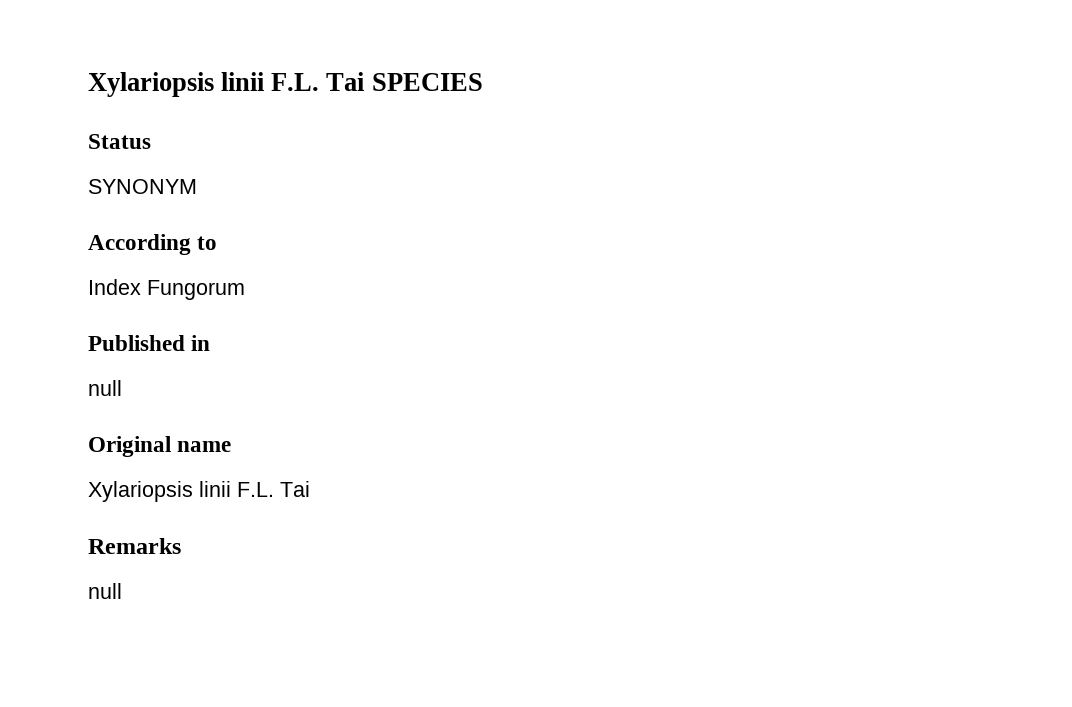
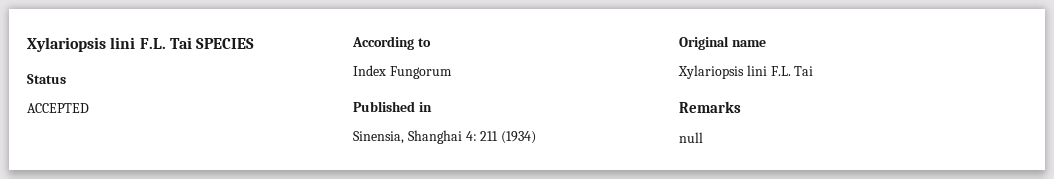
[88,72,265,97] Xylariopsis linii -> [27,37,136,52] Xylariopsis lini
[88,179,197,194] SYNONYM -> [27,103,89,113] ACCEPTED
[88,380,122,396] null -> [353,130,537,144] Sinensia, Shanghai 4: 211 (1934)
[199,481,231,497] linii -> [746,65,767,76] lini

